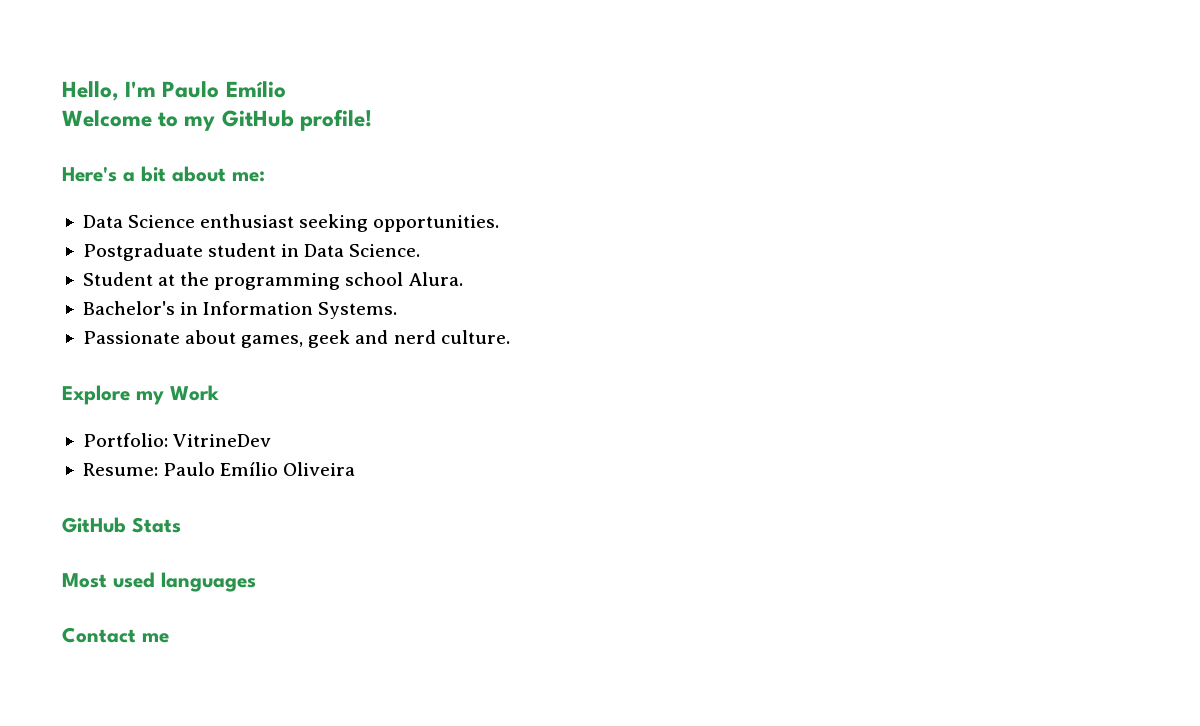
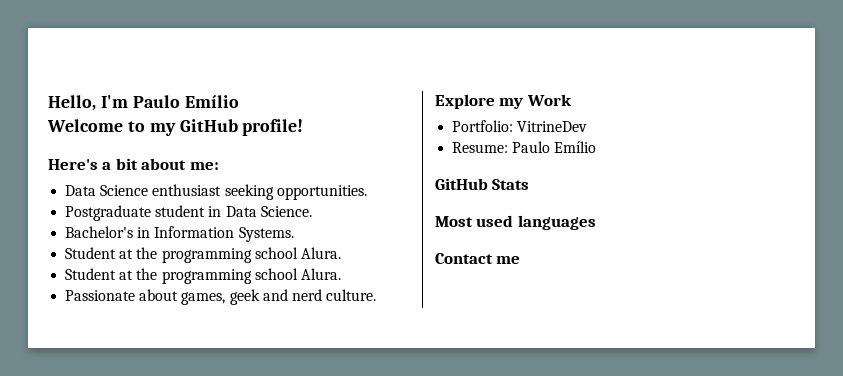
[82,272,463,290] [82,301,398,319] // Student at the programming school Alura. // Bachelor's in Information Systems. -> [65,226,294,242] [65,247,341,263] [65,268,341,284] // Bachelor's in Information Systems. // Student at the programming school Alura. // Student at the programming school Alura.
[283,462,356,476] Oliveira -> (597, 147) none

